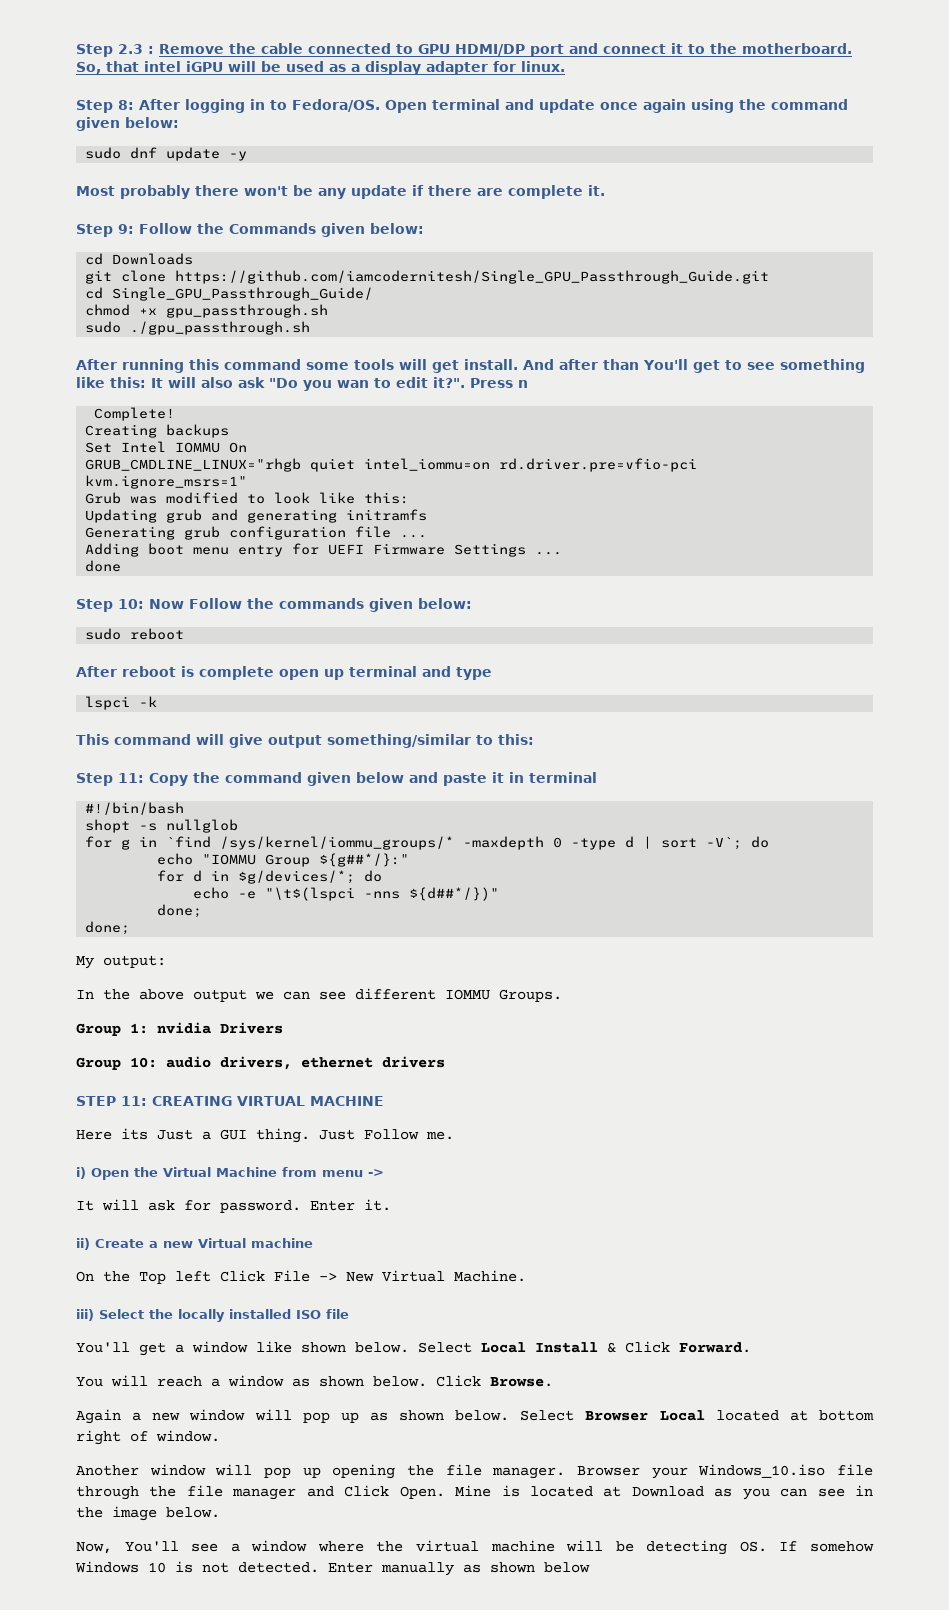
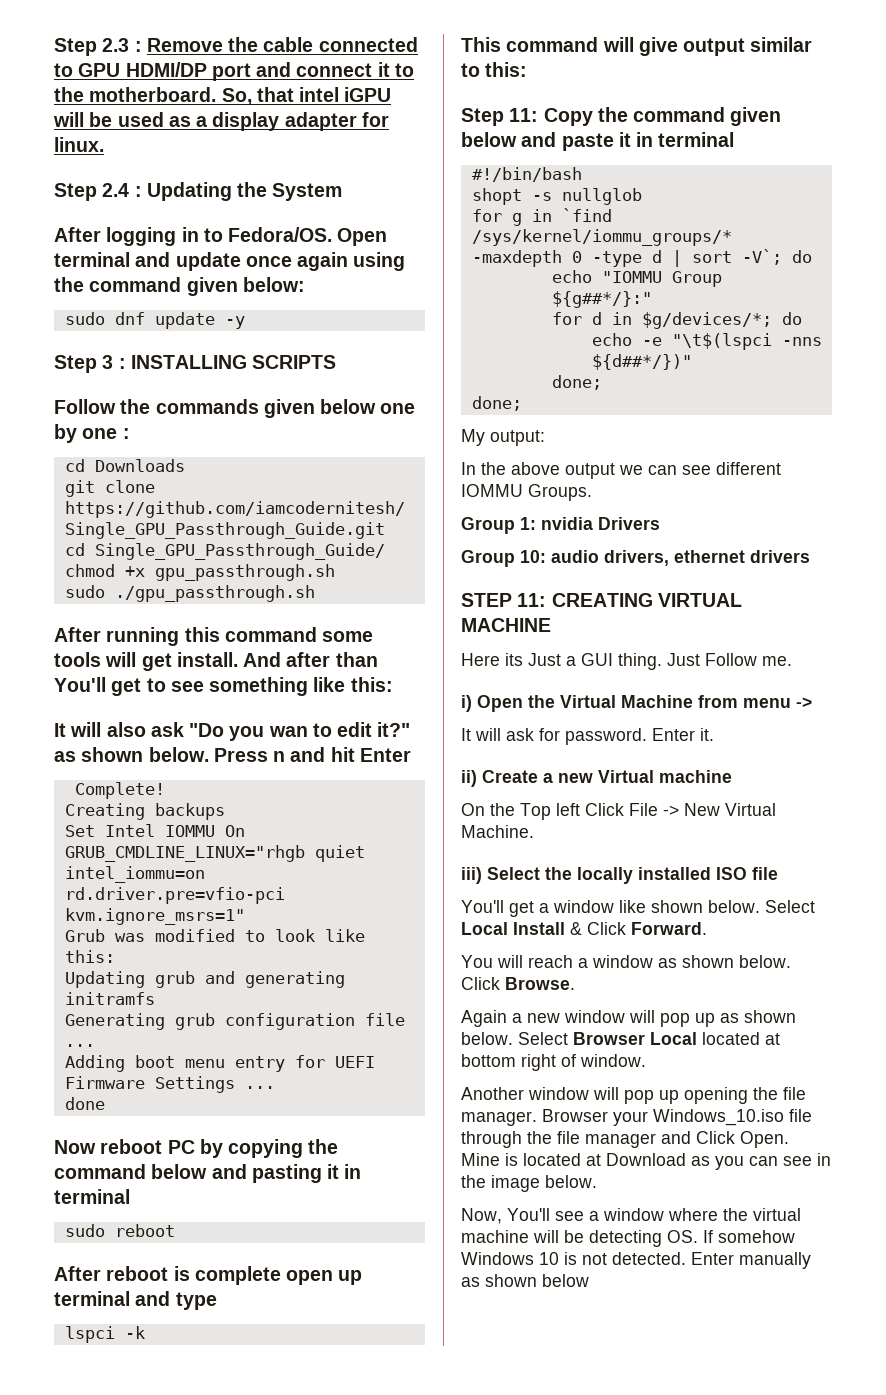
[118,100,134,110] 8: -> [102,182,343,201] 2.4 : Updating the System //
[76,185,605,199] [76,223,424,237] Most probably there won't be any update if there are complete it. // Step 9: Follow the Commands given below: -> [54,355,337,373] [54,399,416,418] [54,424,130,443] Step 3 : INSTALLING SCRIPTS // Follow the commands given below one by one :
(146, 382) none -> (393, 684) //
[433,377,465,388] it?". -> [377,722,411,737] [54,747,209,762] it?" as shown below.
(528, 384) none -> [290,747,411,762] and hit Enter
[76,598,472,612] Step 10: Now Follow the commands given below: -> [54,1139,339,1158] [54,1164,362,1183] [54,1189,130,1204] Now reboot PC by copying the command below and pasting it in terminal
[327,734,471,748] something/similar -> [750,37,813,52] similar

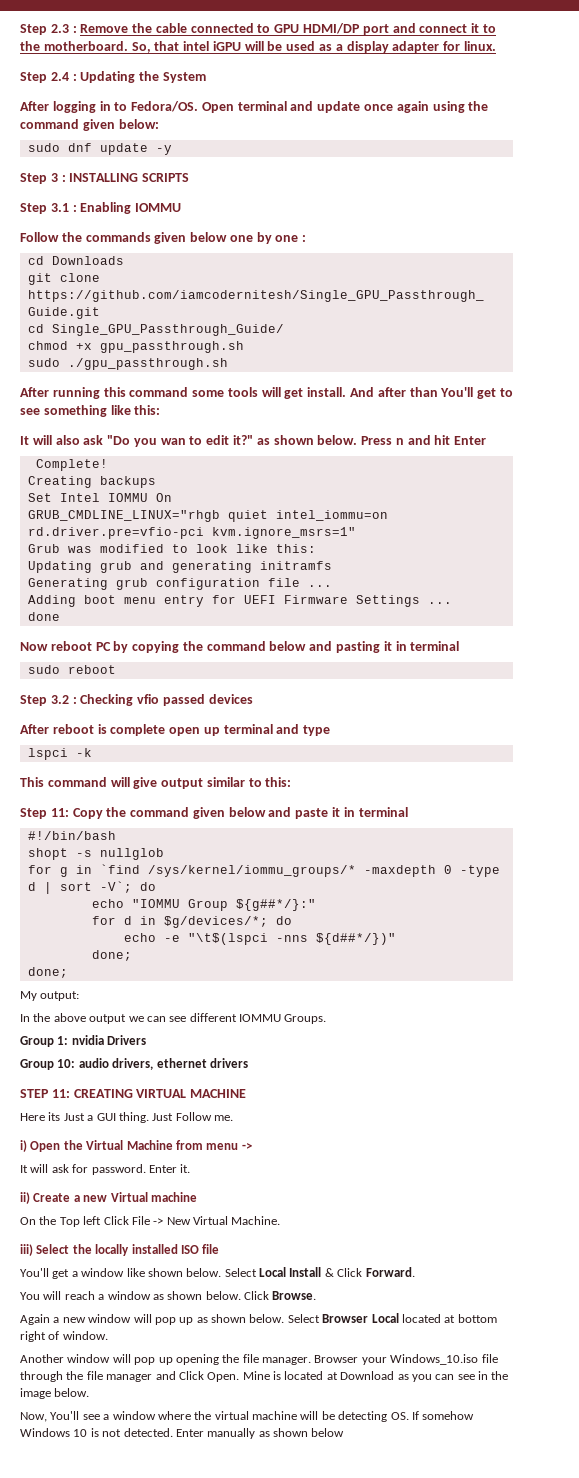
(337, 362) none -> [20,202,182,214] // Step 3.1 : Enabling IOMMU
(175, 1230) none -> [20,694,253,706] // Step 3.2 : Checking vfio passed devices

